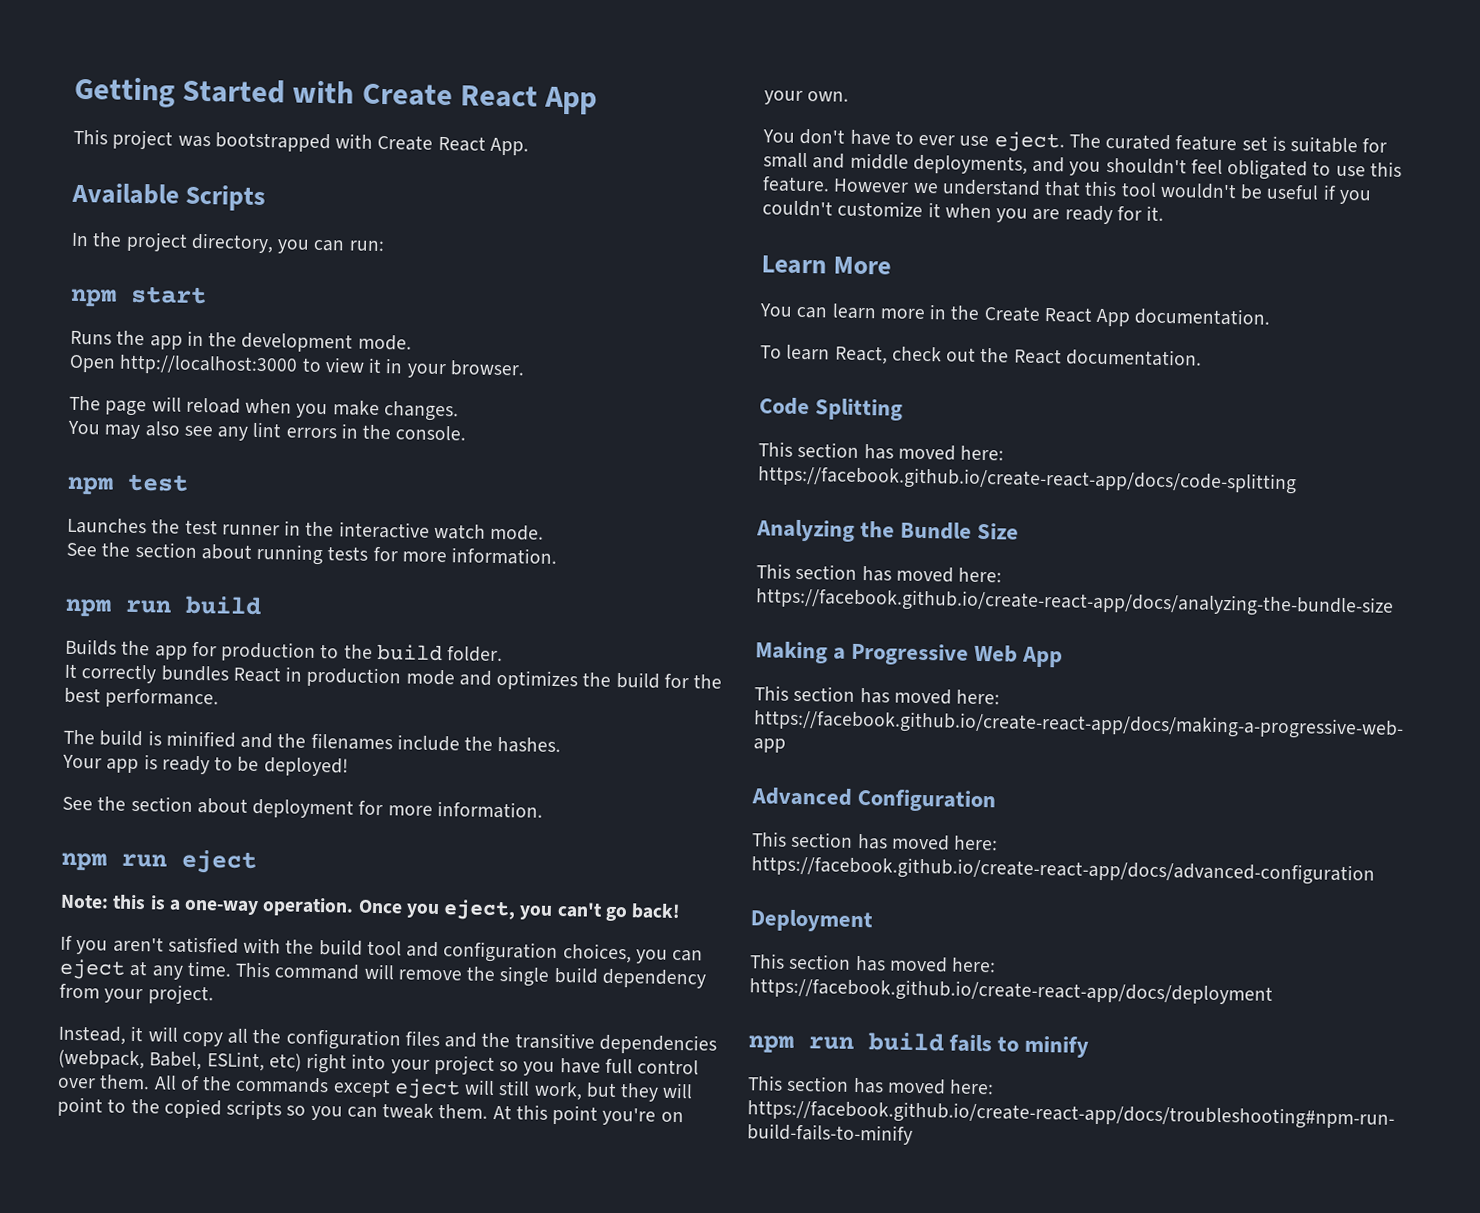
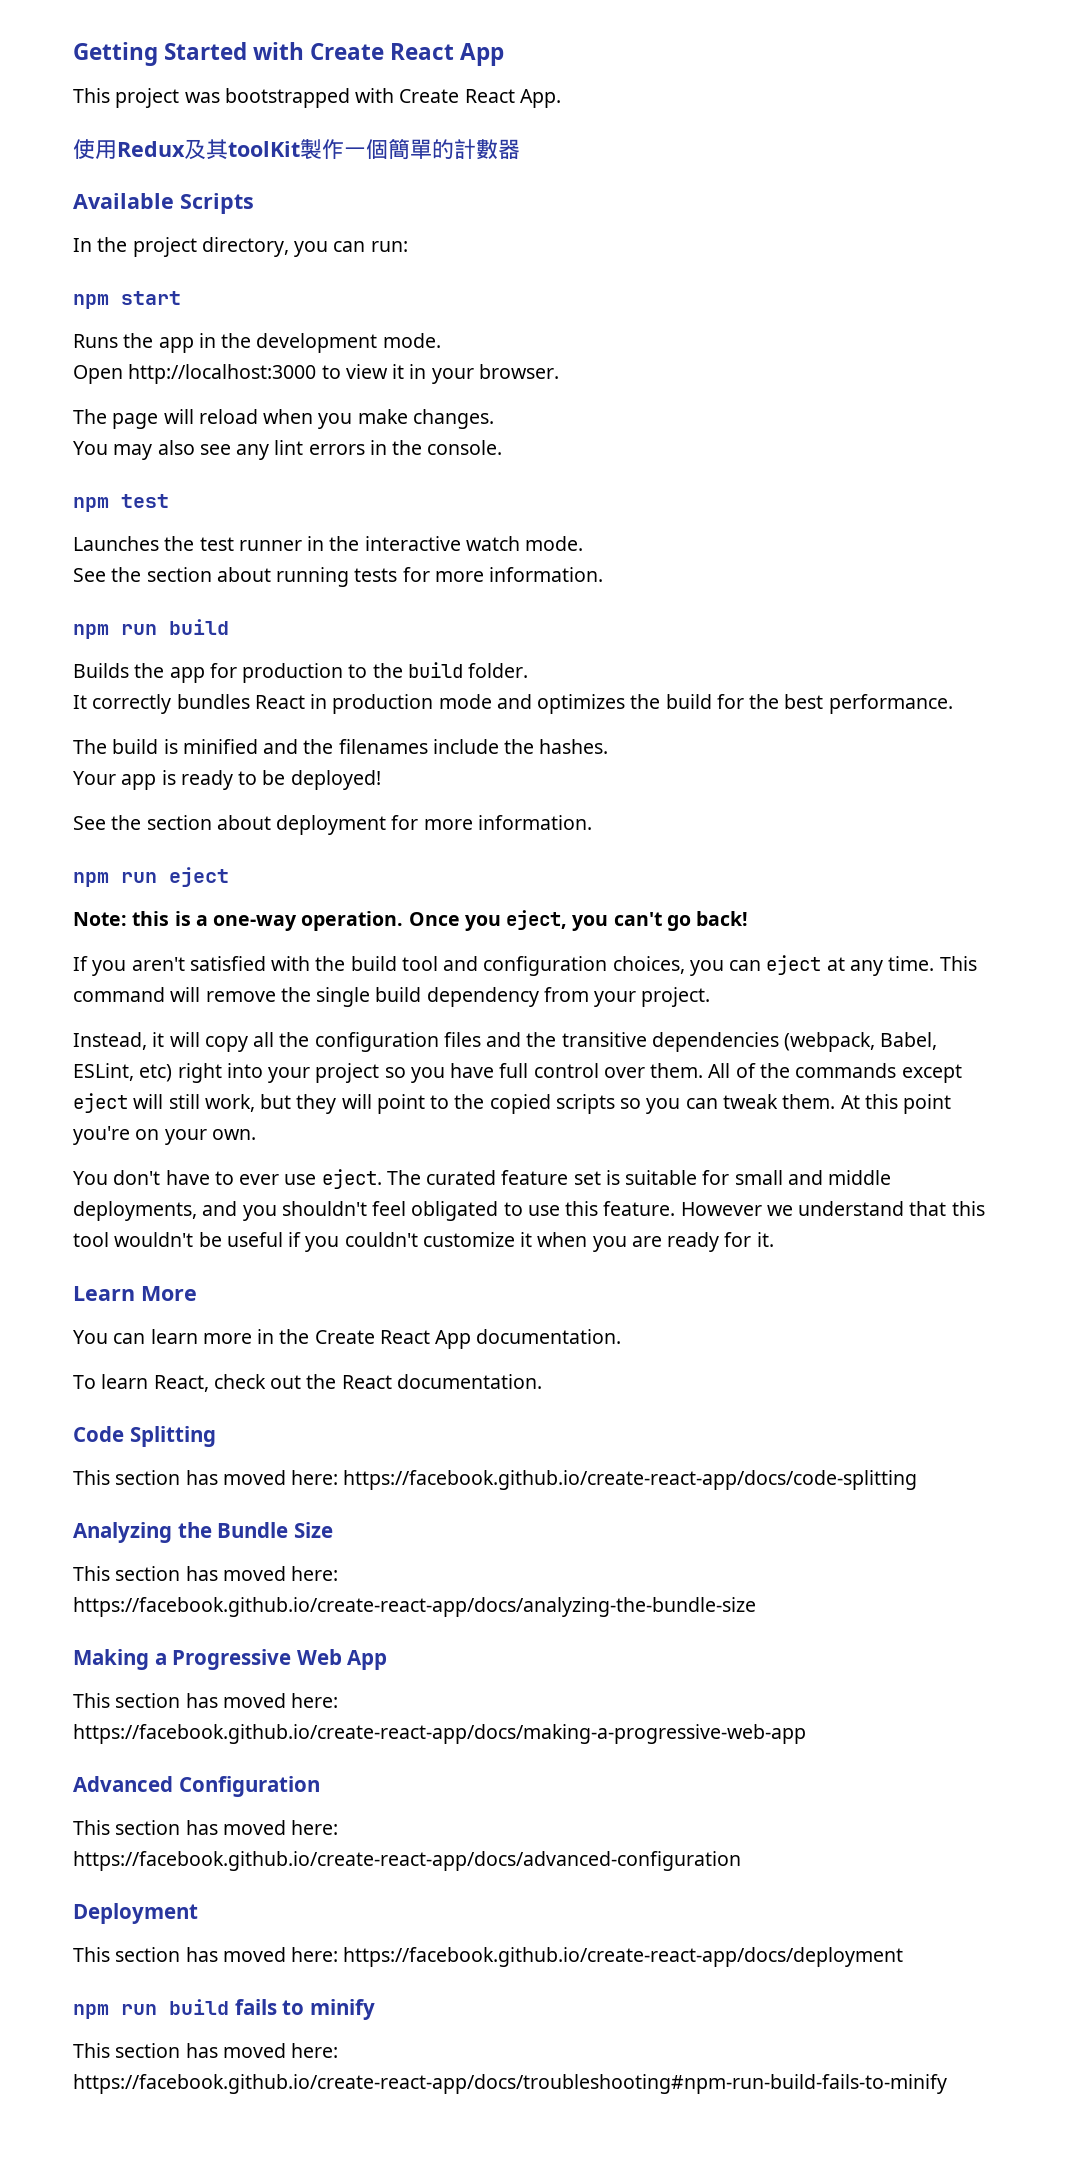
(529, 146) none -> [73,139,520,160] // 使用Redux及其toolKit製作一個簡單的計數器

